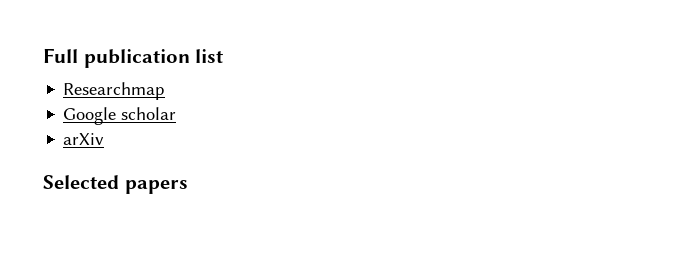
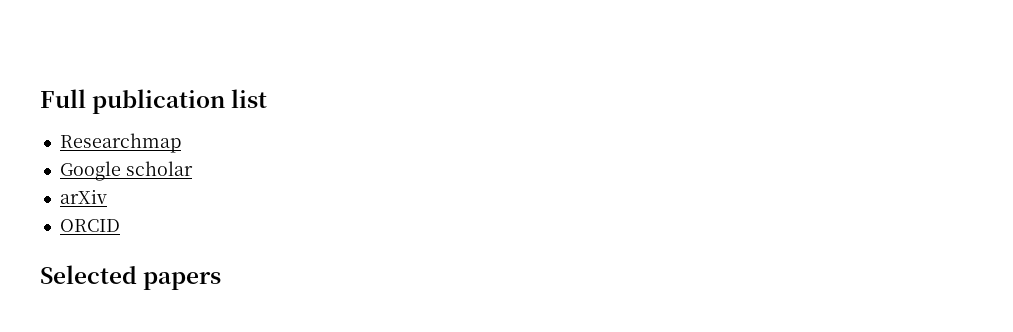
(105, 139) none -> [59,219,120,232] // ORCID

